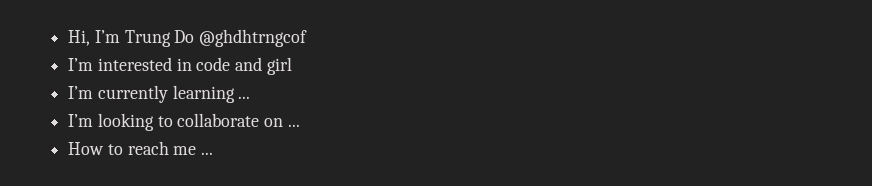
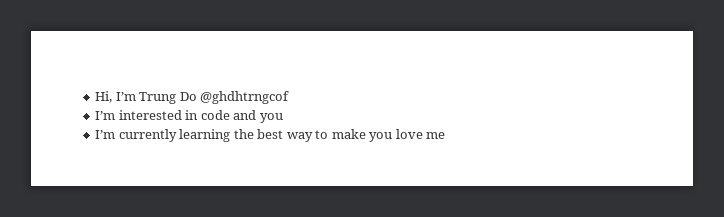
[266,57,292,75] girl -> [259,113,283,123] you
[238,96,251,99] [68,113,300,131] [68,141,214,155] ... // I’m looking to collaborate on ... // How to reach me ... -> [233,129,446,142] the best way to make you love me

